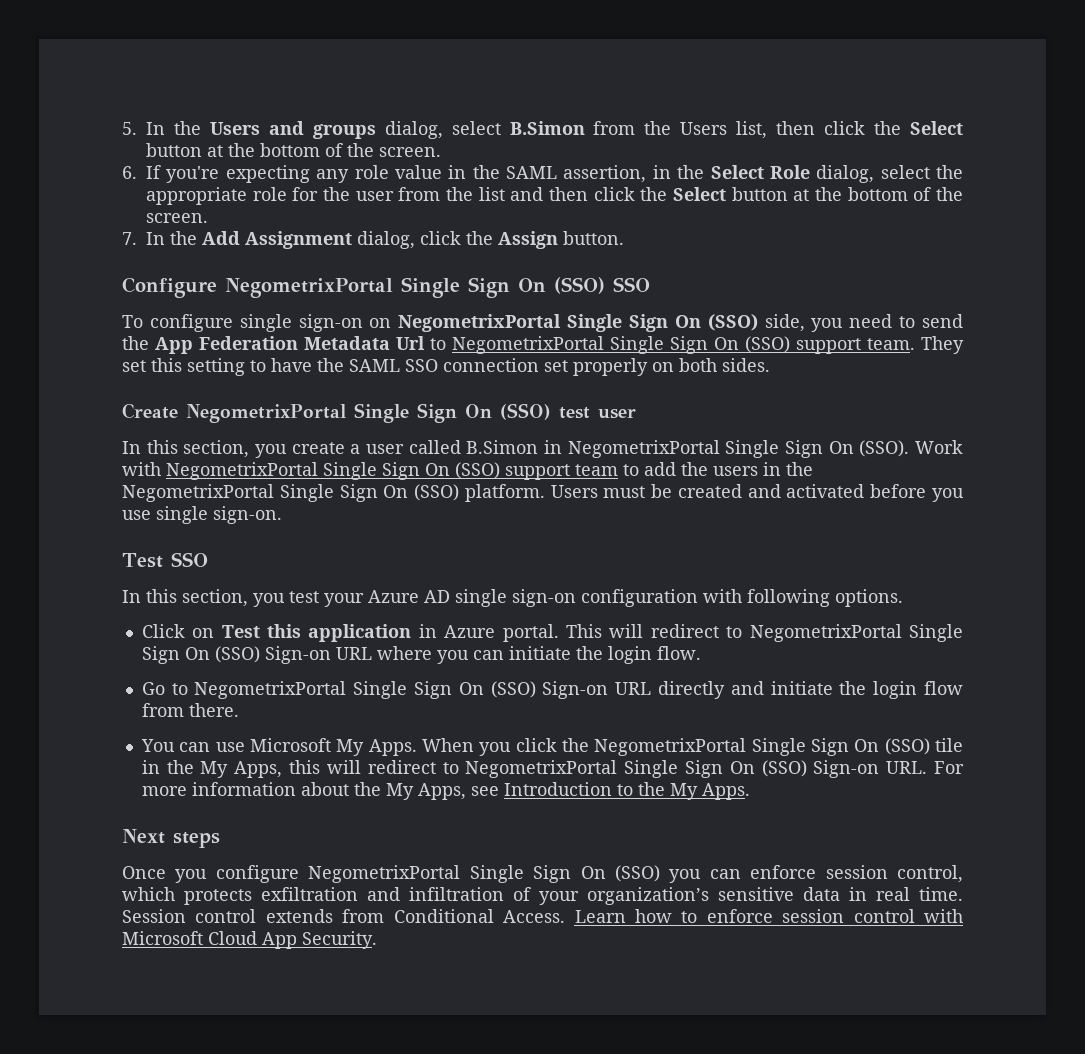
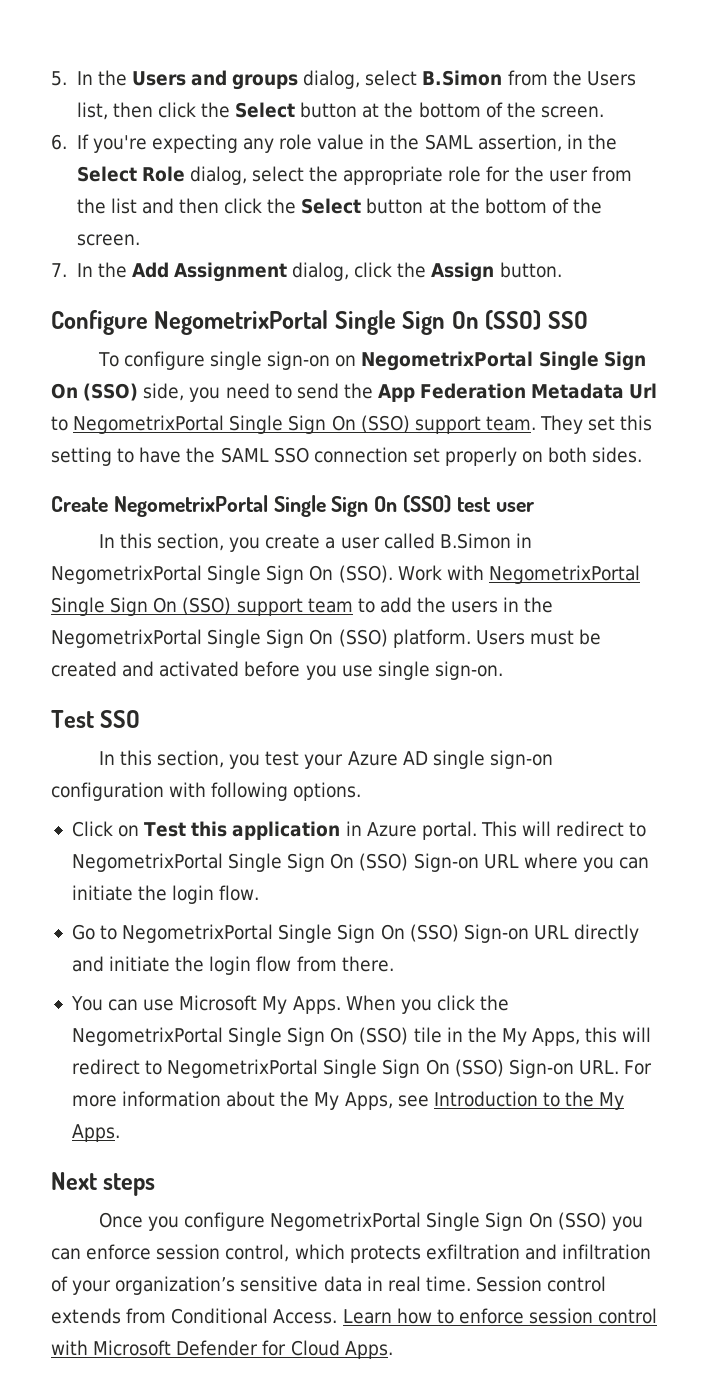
[208,931,377,949] Cloud App Security. -> [176,1340,393,1359] Defender for Cloud Apps.

